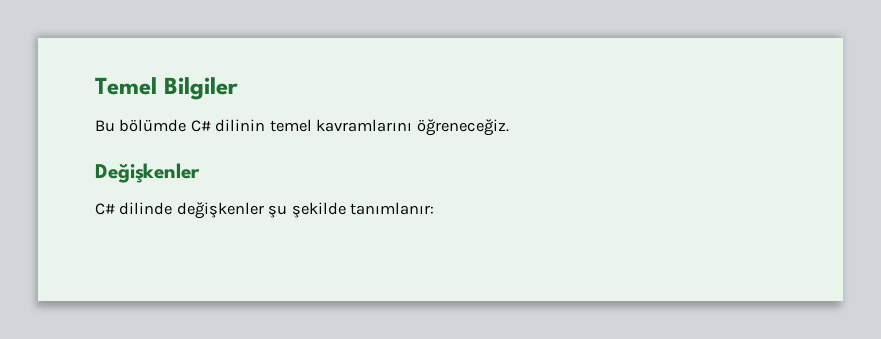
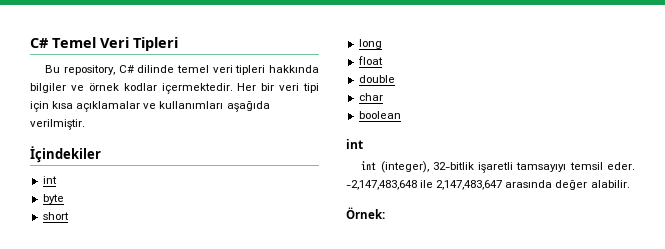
[95,77,238,100] [95,119,509,136] [95,163,200,183] [95,202,435,219] Temel Bilgiler // Bu bölümde C# dilinin temel kavramlarını öğreneceğiz. // Değişkenler // C# dilinde değişkenler şu şekilde tanımlanır: -> [30,37,178,51] [45,65,319,75] [30,83,319,94] [30,101,270,112] [30,119,85,130] [30,146,101,163] [42,176,57,184] [42,194,64,204] [42,212,69,220] [358,39,382,49] [357,56,383,65] [358,75,395,83] [358,93,383,101] [358,111,401,119] [346,139,363,149] [361,161,635,173] [346,180,630,190] [346,207,385,219] C# Temel Veri Tipleri // Bu repository, C# dilinde temel veri tipleri hakkında bilgiler ve örnek kodlar içermektedir. Her bir veri tipi için kısa açıklamalar ve kullanımları aşağıda verilmiştir. // İçindekiler // int // byte // short // long // float // double // char // boolean // int // int (integer), 32-bitlik işaretli tamsayıyı temsil eder. -2,147,483,648 ile 2,147,483,647 arasında değer alabilir. // Örnek:

